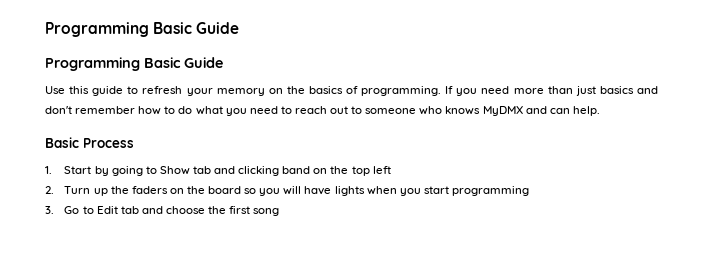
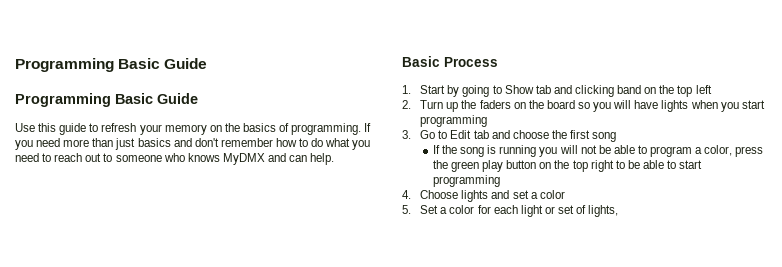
(280, 212) none -> [432,145,764,157] [432,160,703,172] [432,175,500,187] [402,190,565,202] [402,205,619,217] // If the song is running you will not be able to program a color, press the green play button on the top right to be able to start programming // 4. Choose lights and set a color // 5. Set a color for each light or set of lights,

